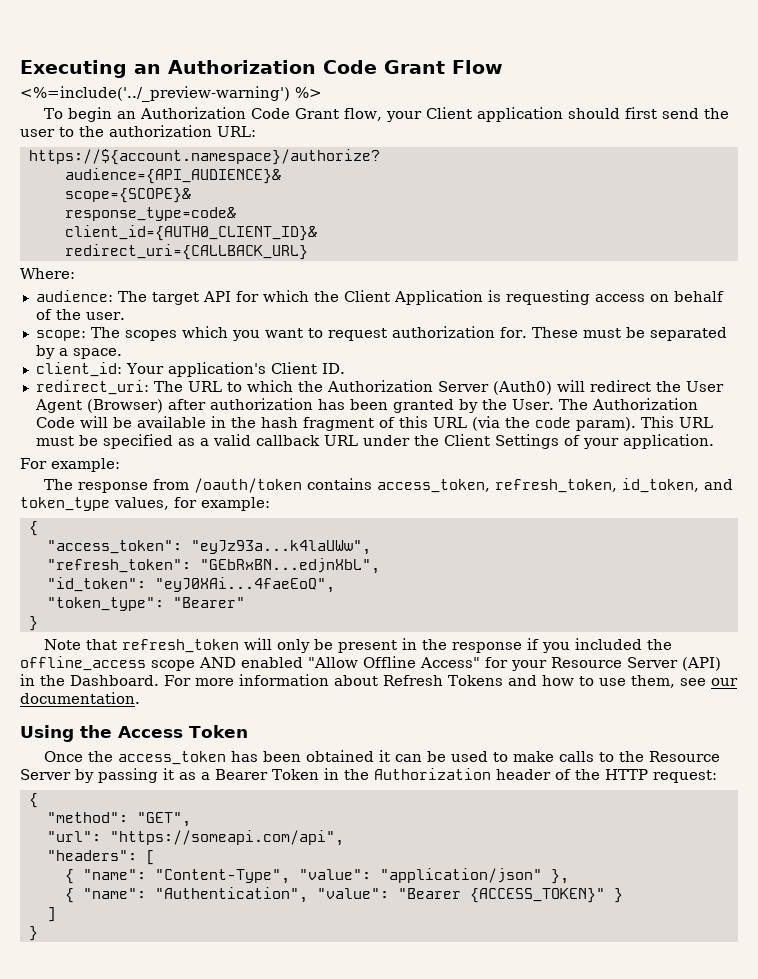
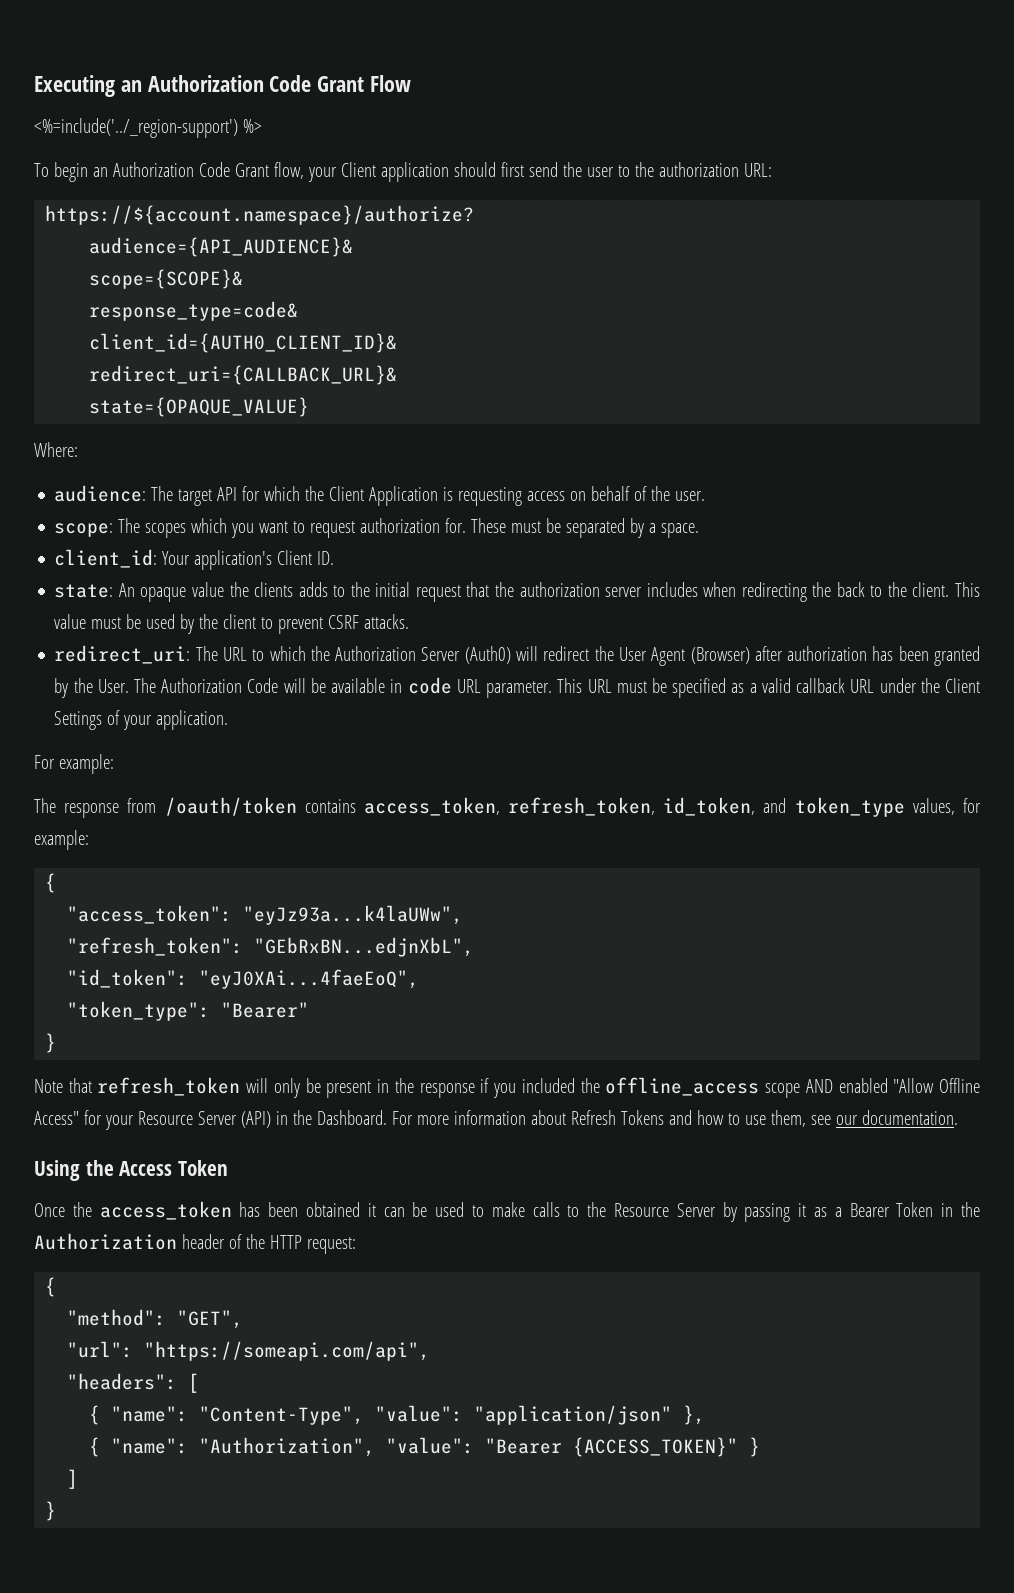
[20,86,290,102] <%=include('../_preview-warning') -> [34,118,238,138] <%=include('../_region-support')
[64,244,308,260] redirect_uri={CALLBACK_URL} -> [89,365,398,385] [89,397,310,417] redirect_uri={CALLBACK_URL}& // state={OPAQUE_VALUE}
(345, 368) none -> [54,582,980,602] [54,614,410,634] // state: An opaque value the clients adds to the initial request that the authorization server includes when redirecting the back to the client. This value must be used by the client to prevent CSRF attacks.
[230,416,636,431] the hash fragment of this URL (via the code param). -> [407,677,553,698] code URL parameter.
[154,887,308,903] "Authentication", -> [199,1437,376,1457] "Authorization",

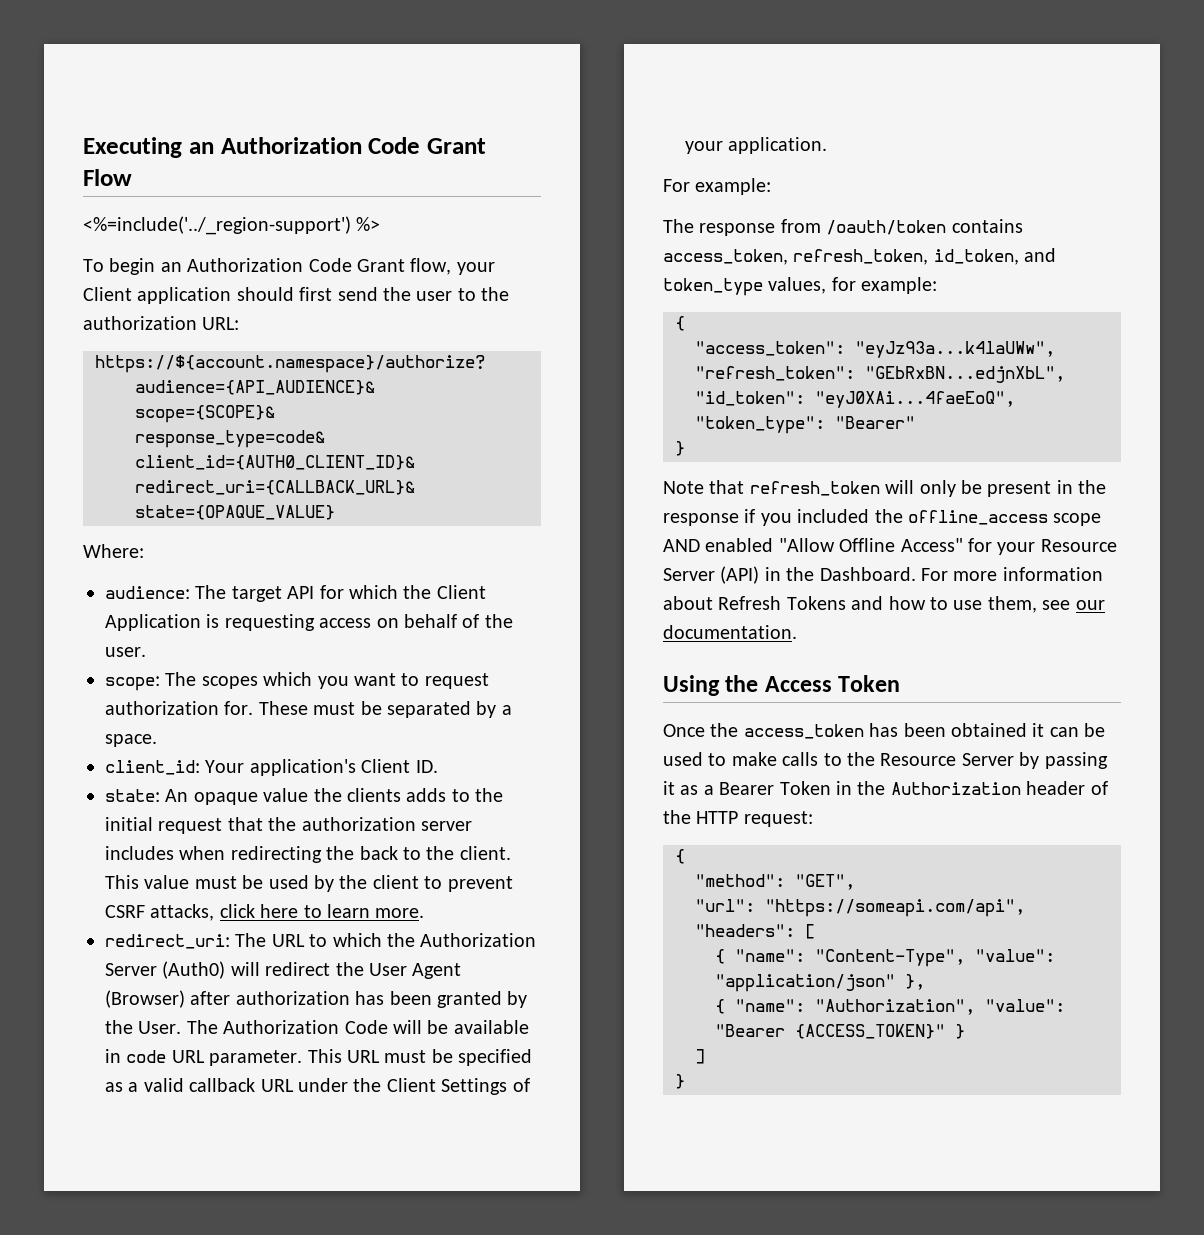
[364,614,410,629] attacks. -> [150,904,425,921] attacks, click here to learn more.

